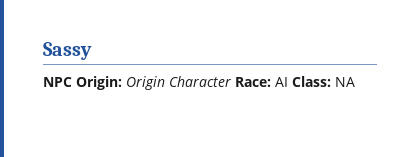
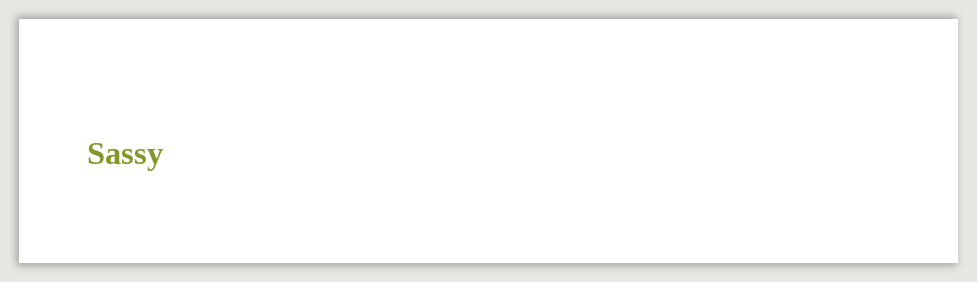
[43,76,355,90] // NPC Origin: Origin Character Race: AI Class: NA -> (163, 157) none

